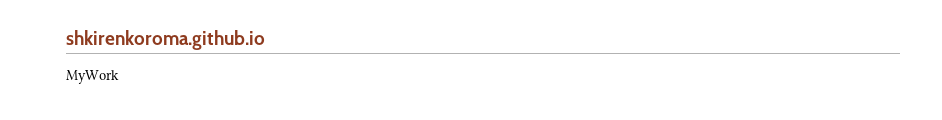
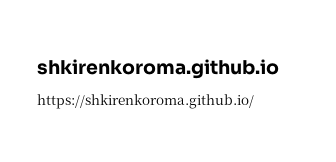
[66,70,119,84] MyWork -> [37,94,254,109] https://shkirenkoroma.github.io/

